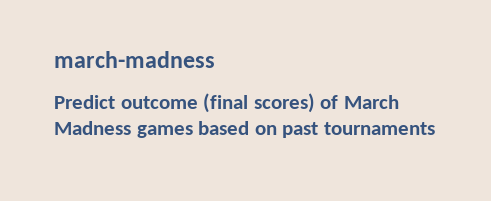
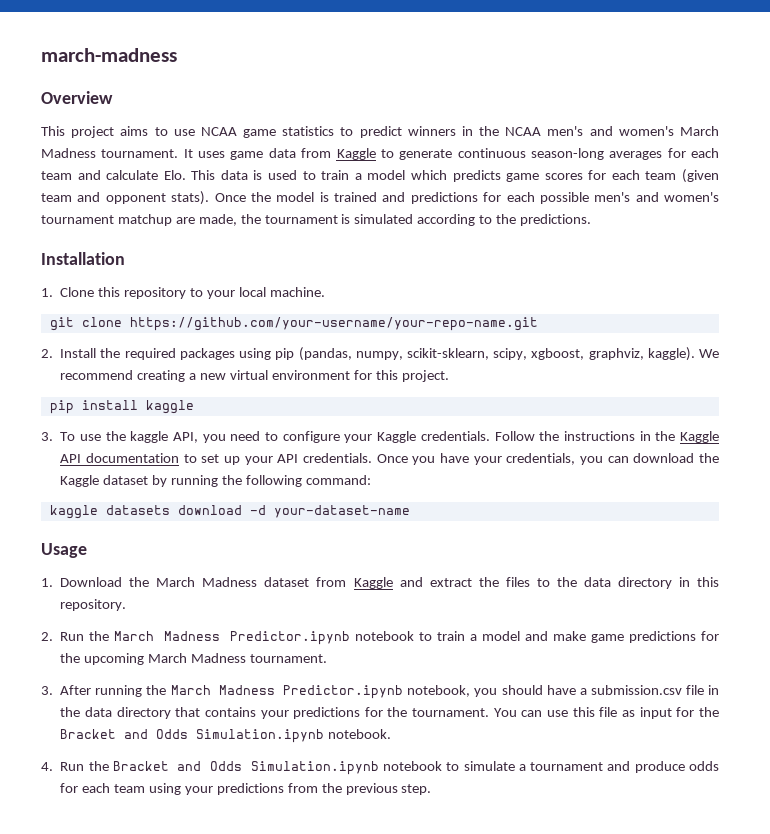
[54,93,399,113] [54,121,435,138] Predict outcome (final scores) of March Madness games based on past tournaments -> [41,91,113,104] [41,126,719,138] [41,148,719,160] [41,169,719,183] [41,191,719,205] [41,214,592,226] [41,252,125,265] [41,287,325,299] [49,317,538,331] [41,347,719,361] [60,370,449,382] [49,400,194,414] [41,431,720,443] [60,453,719,465] [60,475,371,487] [49,505,410,519] [41,543,87,558] [41,577,719,589] [60,599,127,611] [41,631,720,645] [60,653,327,665] [41,685,719,699] [60,707,720,719] [60,729,392,743] [41,761,720,775] [60,783,432,795] Overview // This project aims to use NCAA game statistics to predict winners in the NCAA men's and women's March Madness tournament. It uses game data from Kaggle to generate continuous season-long averages for each team and calculate Elo. This data is used to train a model which predicts game scores for each team (given team and opponent stats). Once the model is trained and predictions for each possible men's and women's tournament matchup are made, the tournament is simulated according to the predictions. // Installation // 1. Clone this repository to your local machine. // git clone https://github.com/your-username/your-repo-name.git // 2. Install the required packages using pip (pandas, numpy, scikit-sklearn, scipy, xgboost, graphviz, kaggle). We recommend creating a new virtual environment for this project. // pip install kaggle // 3. To use the kaggle API, you need to configure your Kaggle credentials. Follow the instructions in the Kaggle API documentation to set up your API credentials. Once you have your credentials, you can download the Kaggle dataset by running the following command: // kaggle datasets download -d your-dataset-name // Usage // 1. Download the March Madness dataset from Kaggle and extract the files to the data directory in this repository. // 2. Run the March Madness Predictor.ipynb notebook to train a model and make game predictions for the upcoming March Madness tournament. // 3. After running the March Madness Predictor.ipynb notebook, you should have a submission.csv file in the data directory that contains your predictions for the tournament. You can use this file as input for the Bracket and Odds Simulation.ipynb notebook. // 4. Run the Bracket and Odds Simulation.ipynb notebook to simulate a tournament and produce odds for each team using your predictions from the previous step.

